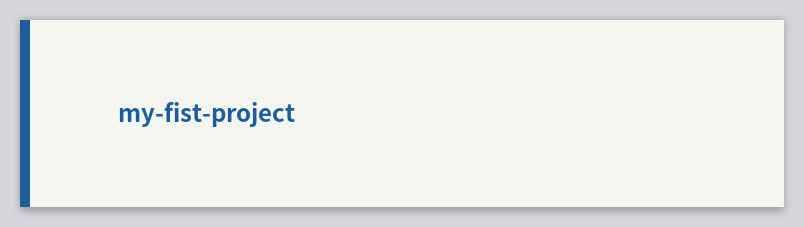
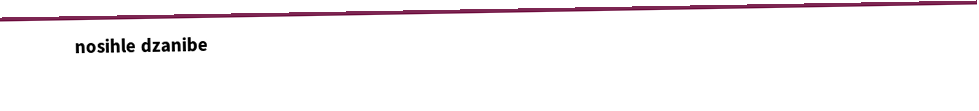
[118,102,295,127] my-fist-project -> [74,36,209,54] nosihle dzanibe

